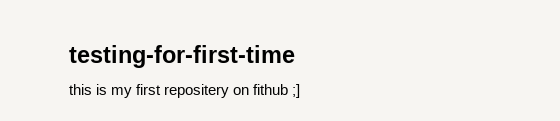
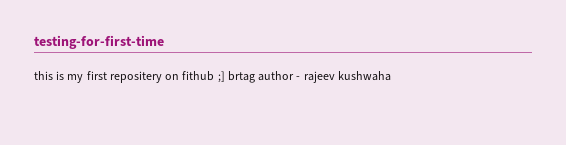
(301, 91) none -> [227,71,391,83] brtag author - rajeev kushwaha

